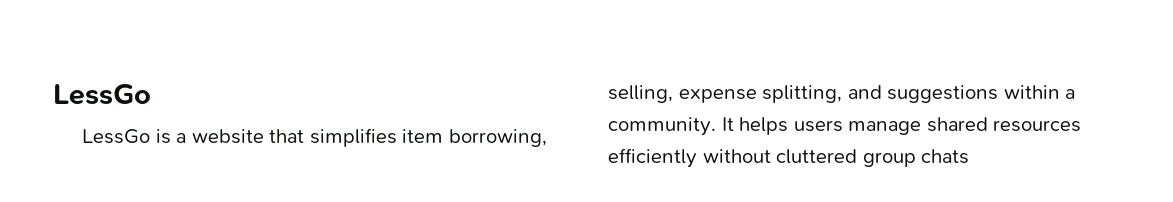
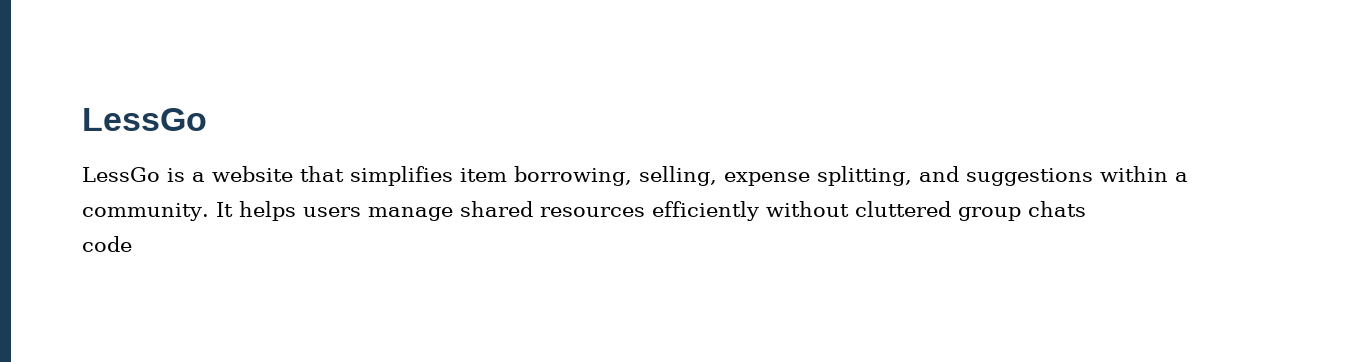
(970, 156) none -> [82,236,132,252] // code

